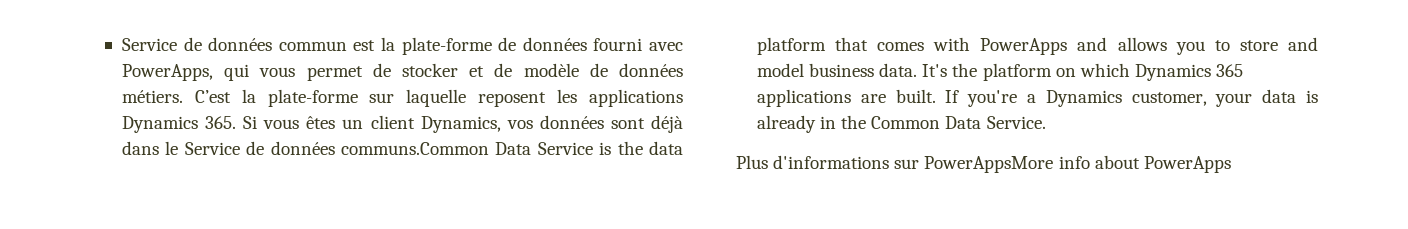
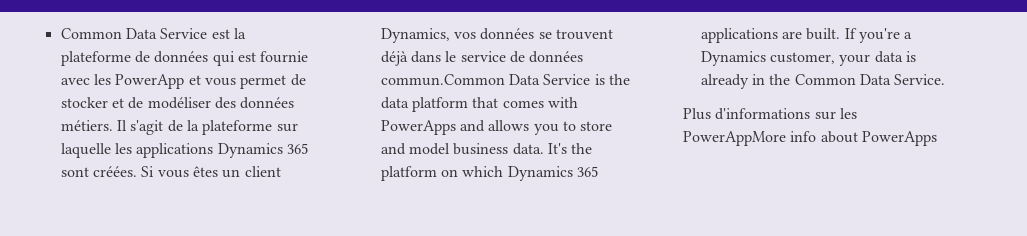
[121,37,684,55] [121,64,250,81] Service de données commun est la plate-forme de données fourni avec PowerApps, qui -> [60,28,246,39] [60,51,309,66] [60,74,201,89] Common Data Service est la plateforme de données qui est fournie avec les PowerApp et
[523,63,683,77] [121,89,358,107] modèle de données métiers. C’est la plate-forme -> [147,97,295,109] [60,120,273,135] modéliser des données métiers. Il s'agit de la plateforme
[478,92,547,107] reposent -> (111, 150) none
[205,116,236,129] 365. -> [286,143,308,154] [60,166,137,177] 365 sont créées.
[610,118,645,129] sont -> [538,29,613,40] se trouvent
[184,141,489,155] Service de données communs.Common -> [460,51,584,63] [380,74,505,86] service de données commun.Common
[924,156,1054,173] PowerAppsMore -> [839,108,857,119] [683,131,786,146] les PowerAppMore

